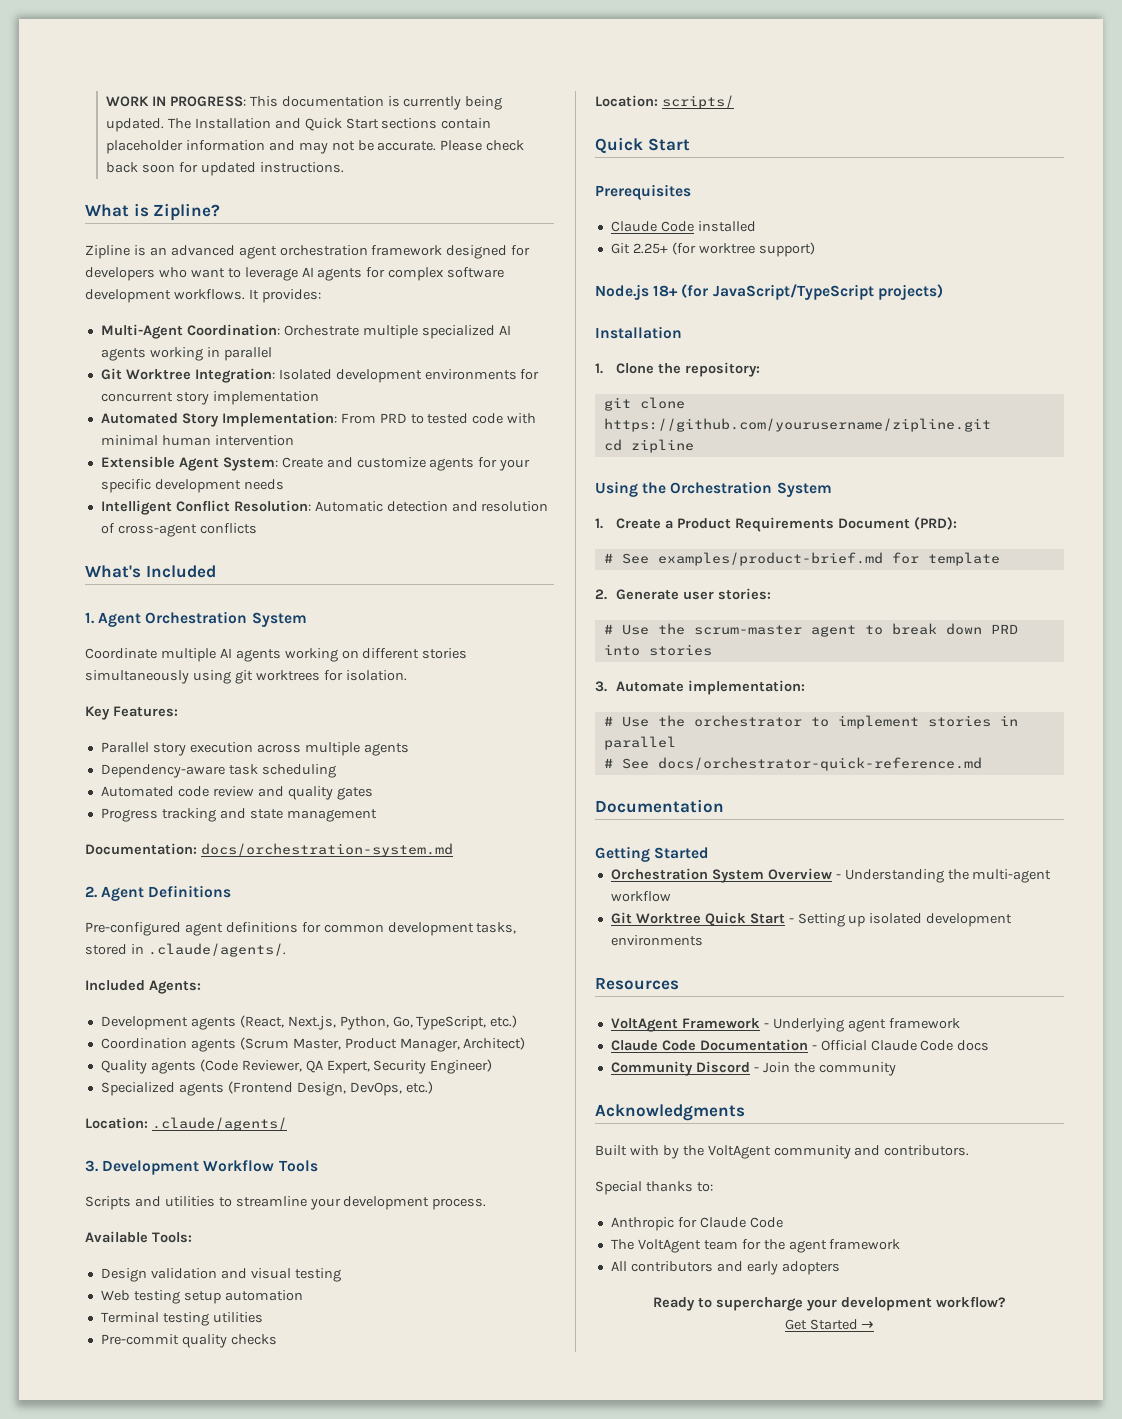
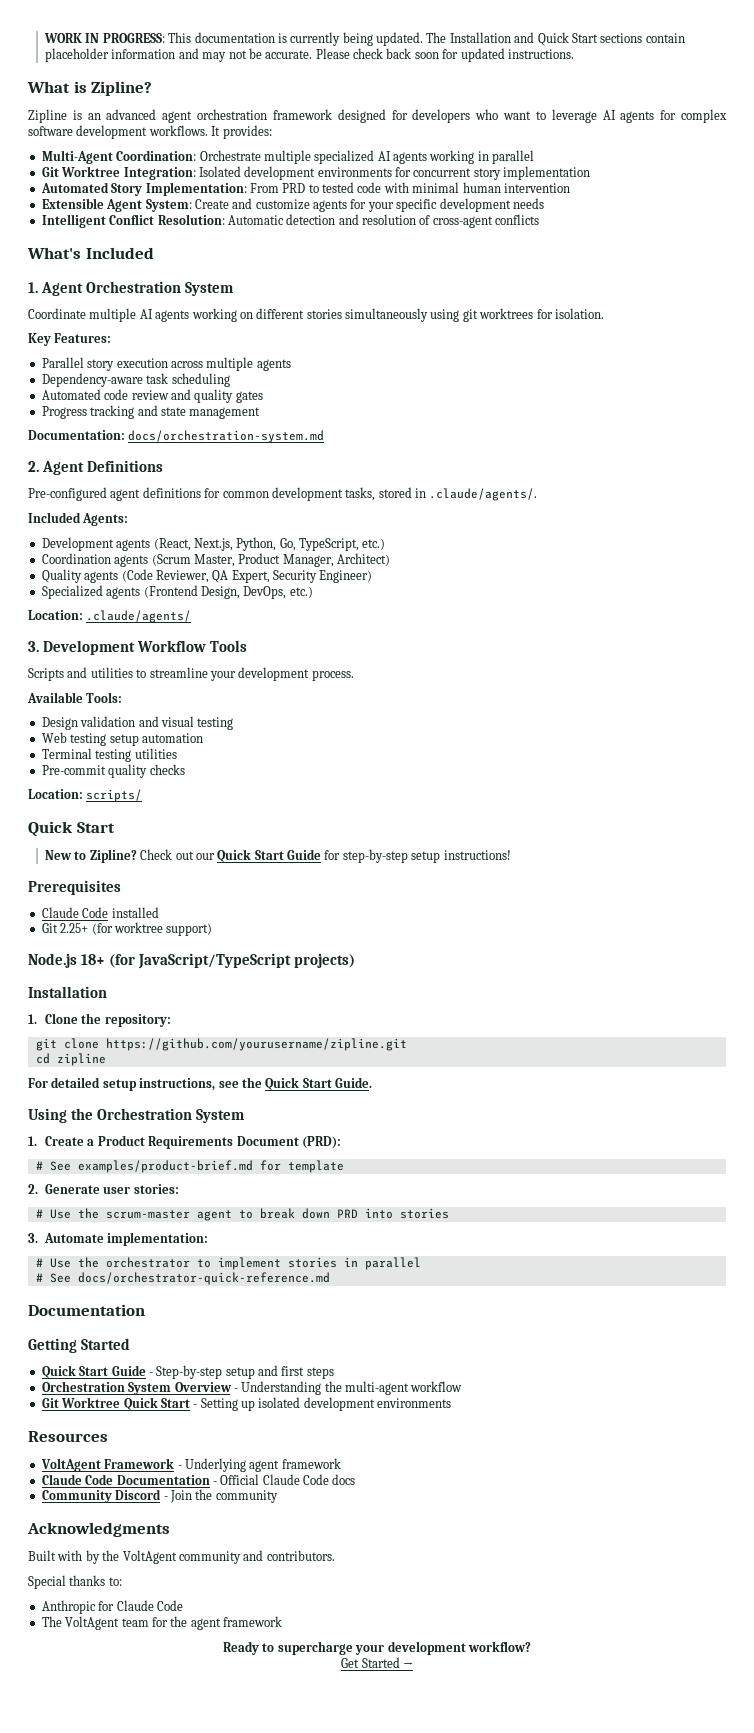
(690, 144) none -> [45,849,511,863] // New to Zipline? Check out our Quick Start Guide for step-by-step setup instructions!
(694, 446) none -> [28,1077,372,1091] // For detailed setup instructions, see the Quick Start Guide.
(710, 853) none -> [41,1365,334,1379] // Quick Start Guide - Step-by-step setup and first steps
[610,1261,840,1275] // All contributors and early adopters -> (282, 1621) none

